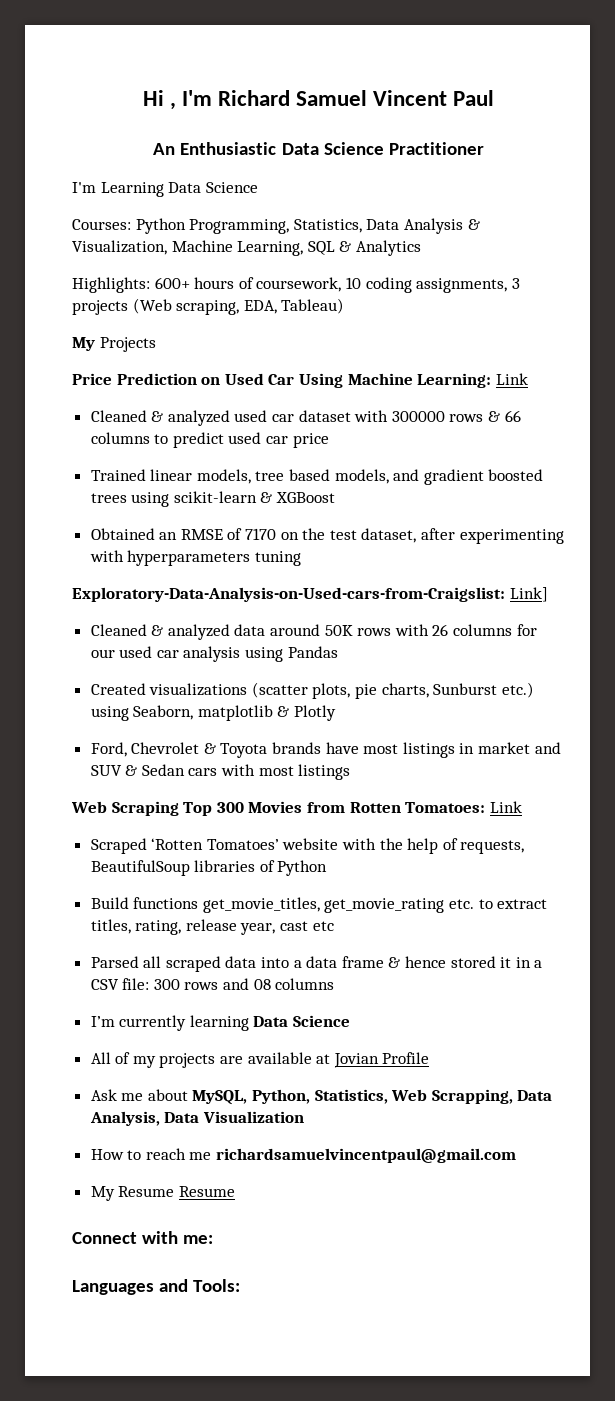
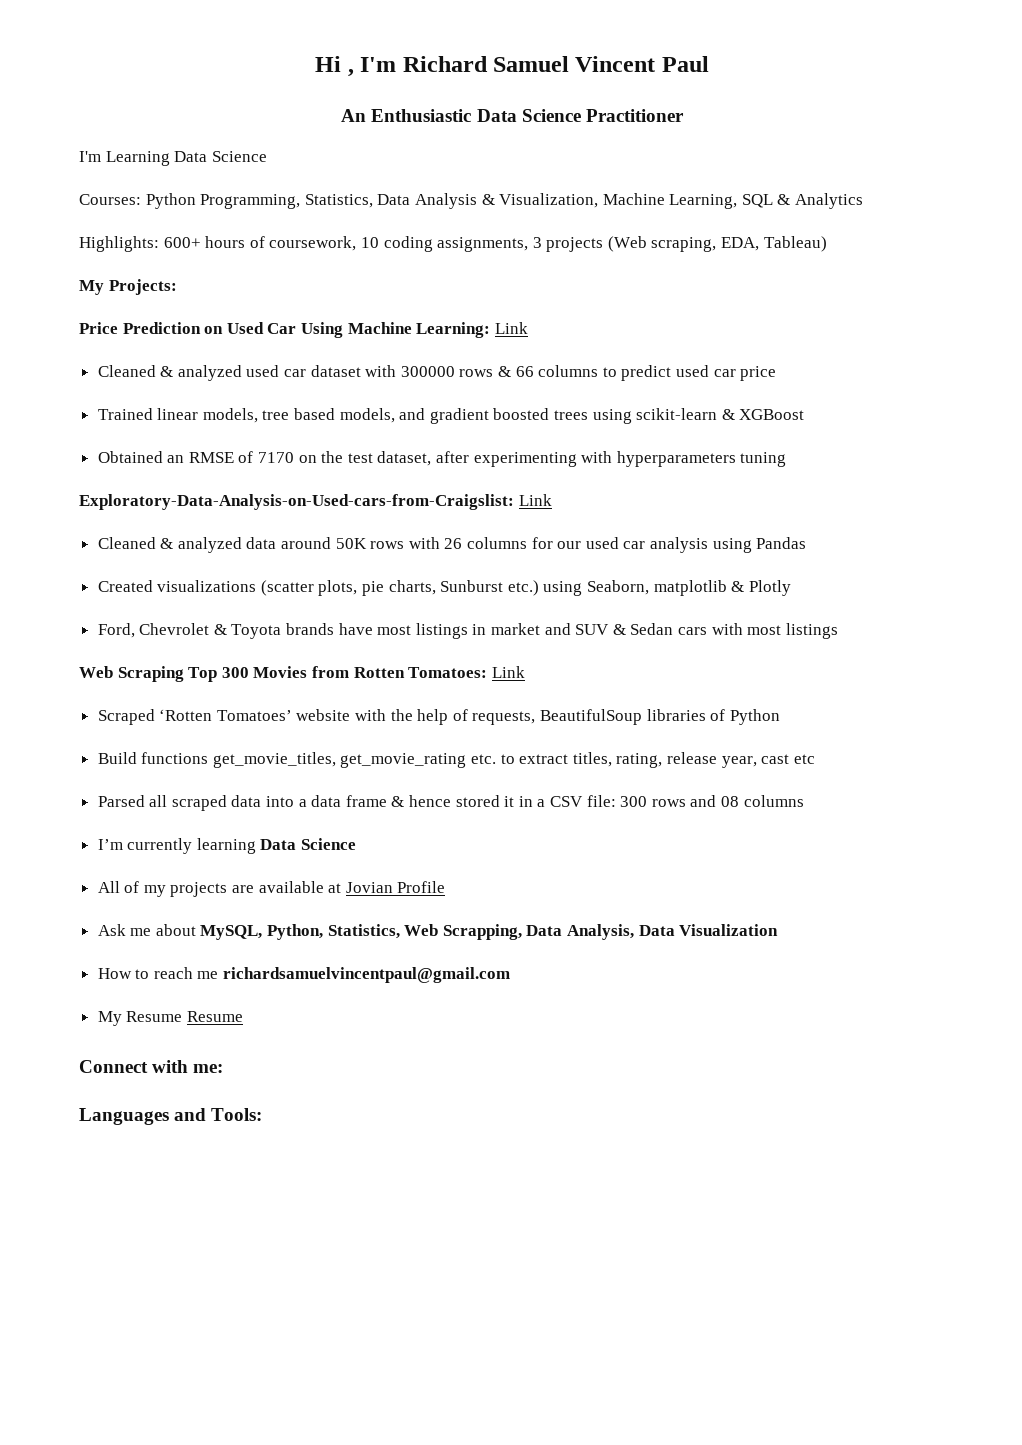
[99,337,156,352] Projects -> [108,279,177,295] Projects:
[509,587,548,602] Link] -> [518,494,552,506] Link

